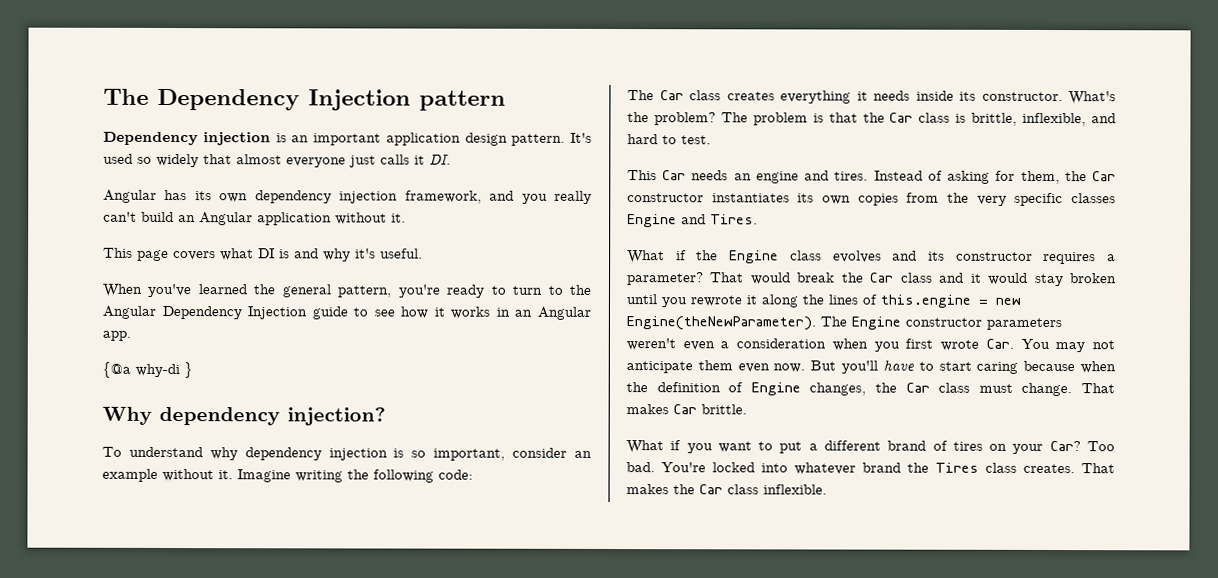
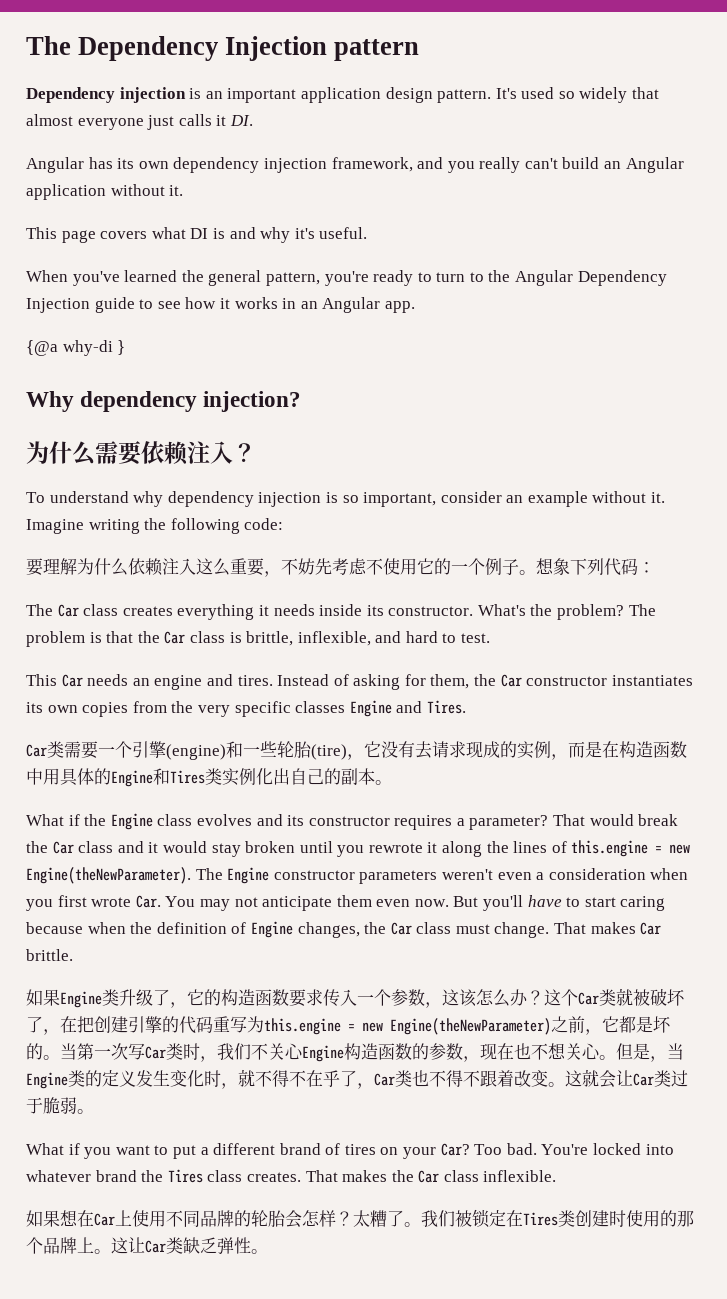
(386, 416) none -> [26,441,256,466] // 为什么需要依赖注入？
(473, 474) none -> [26,558,655,577] // 要理解为什么依赖注入这么重要，不妨先考虑不使用它的一个例子。想象下列代码：
(758, 219) none -> [26,741,687,760] [26,768,392,787] // Car类需要一个引擎(engine)和一些轮胎(tire)，它没有去请求现成的实例，而是在构造函数中用具体的Engine和Tires类实例化出自己的副本。
(747, 409) none -> [26,988,685,1008] [26,1016,671,1035] [26,1043,684,1062] [26,1069,688,1089] [26,1097,94,1114] // 如果Engine类升级了，它的构造函数要求传入一个参数，这该怎么办？这个Car类就被破坏了，在把创建引擎的代码重写为this.engine = new Engine(theNewParameter)之前，它都是坏的。当第一次写Car类时，我们不关心Engine构造函数的参数，现在也不想关心。但是，当Engine类的定义发生变化时，就不得不在乎了，Car类也不得不跟着改变。这就会让Car类过于脆弱。
(827, 489) none -> [26,1209,694,1228] [26,1237,268,1254] // 如果想在Car上使用不同品牌的轮胎会怎样？太糟了。我们被锁定在Tires类创建时使用的那个品牌上。这让Car类缺乏弹性。

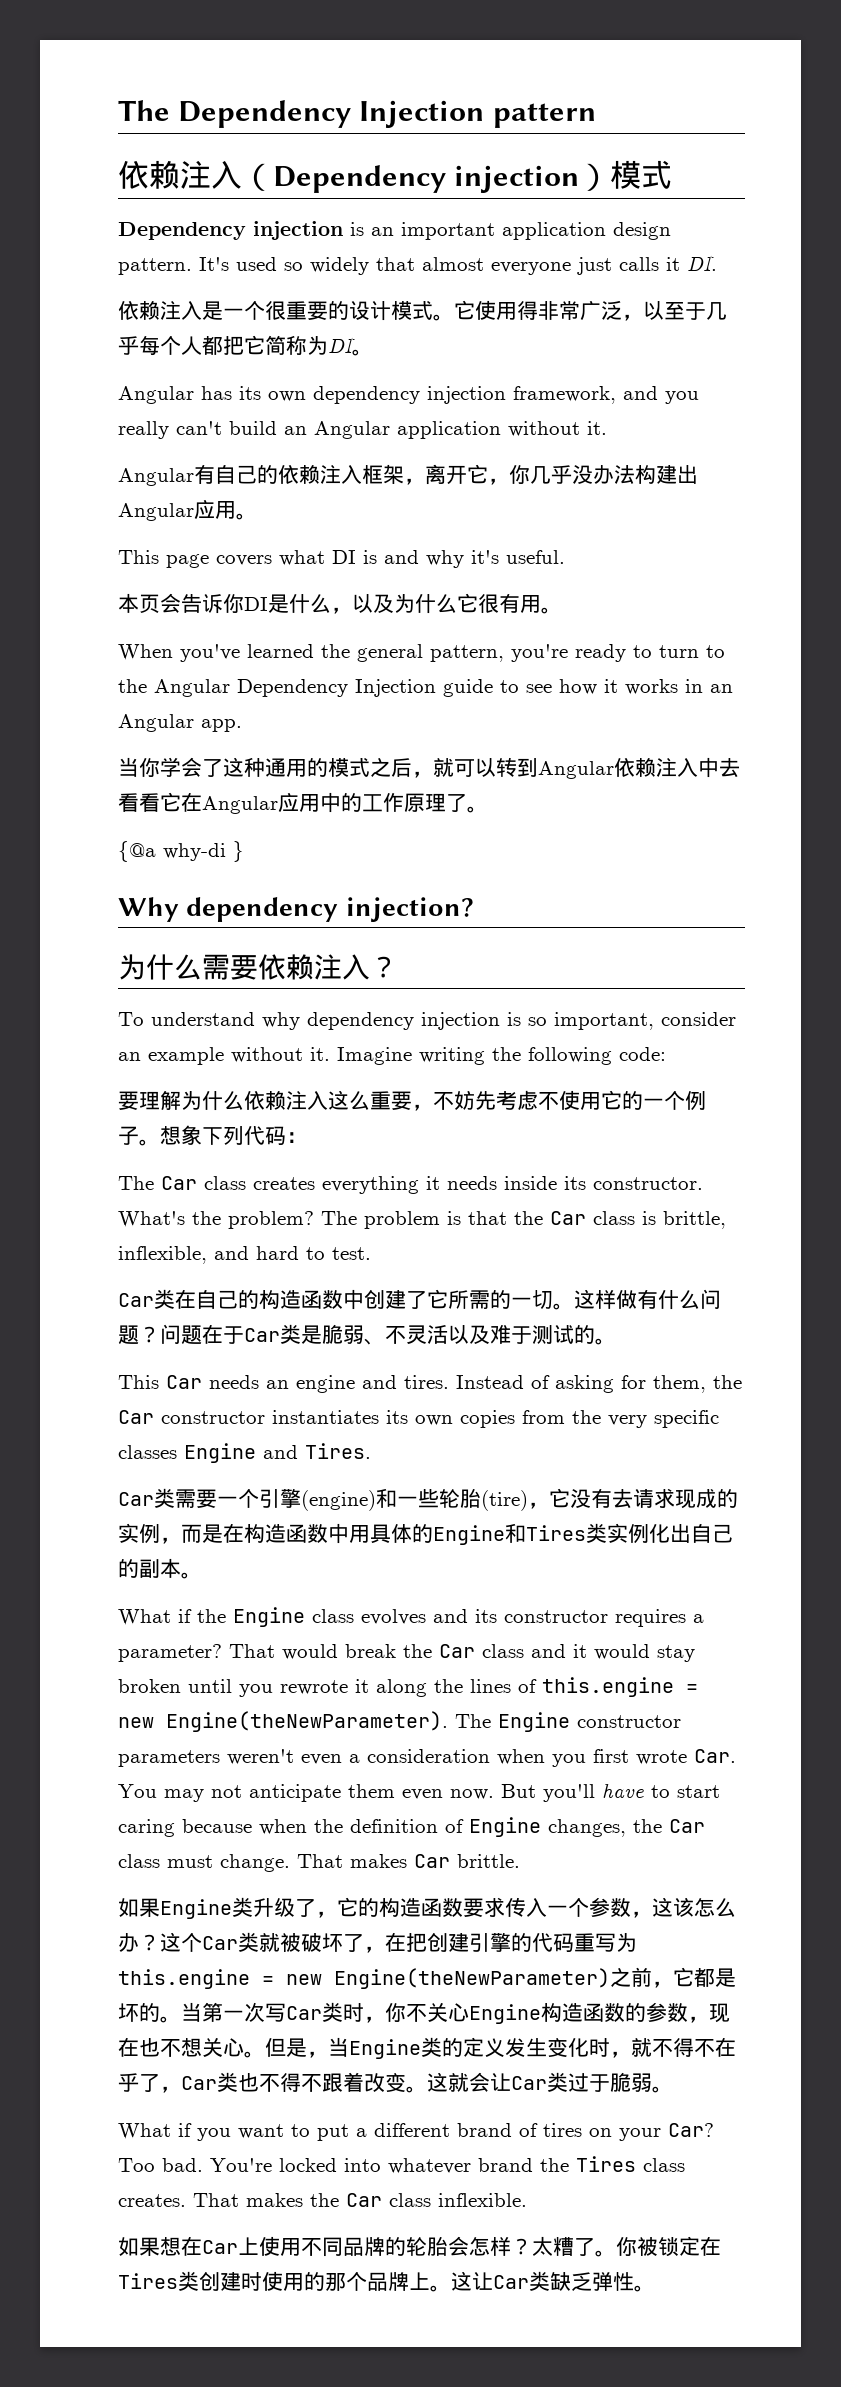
(420, 50) none -> [118,160,673,193] // 依赖注入（Dependency injection）模式
(253, 120) none -> [118,300,727,321] [118,335,373,356] // 依赖注入是一个很重要的设计模式。它使用得非常广泛，以至于几乎每个人都把它简称为DI。
(184, 190) none -> [118,464,698,486] [118,499,257,521] // Angular有自己的依赖注入框架，离开它，你几乎没办法构建出Angular应用。
(368, 233) none -> [118,593,562,614] // 本页会告诉你DI是什么，以及为什么它很有用。
(415, 307) none -> [118,757,740,779] [118,792,488,814] // 当你学会了这种通用的模式之后，就可以转到Angular依赖注入中去看看它在Angular应用中的工作原理了。
(491, 638) none -> [118,1289,721,1310] [118,1324,616,1345] // Car类在自己的构造函数中创建了它所需的一切。这样做有什么问题？问题在于Car类是脆弱、不灵活以及难于测试的。
[217,1043,251,1060] 我们 -> [385,2003,406,2022] 你
[421,1210,455,1227] 我们 -> [616,2237,637,2256] 你

